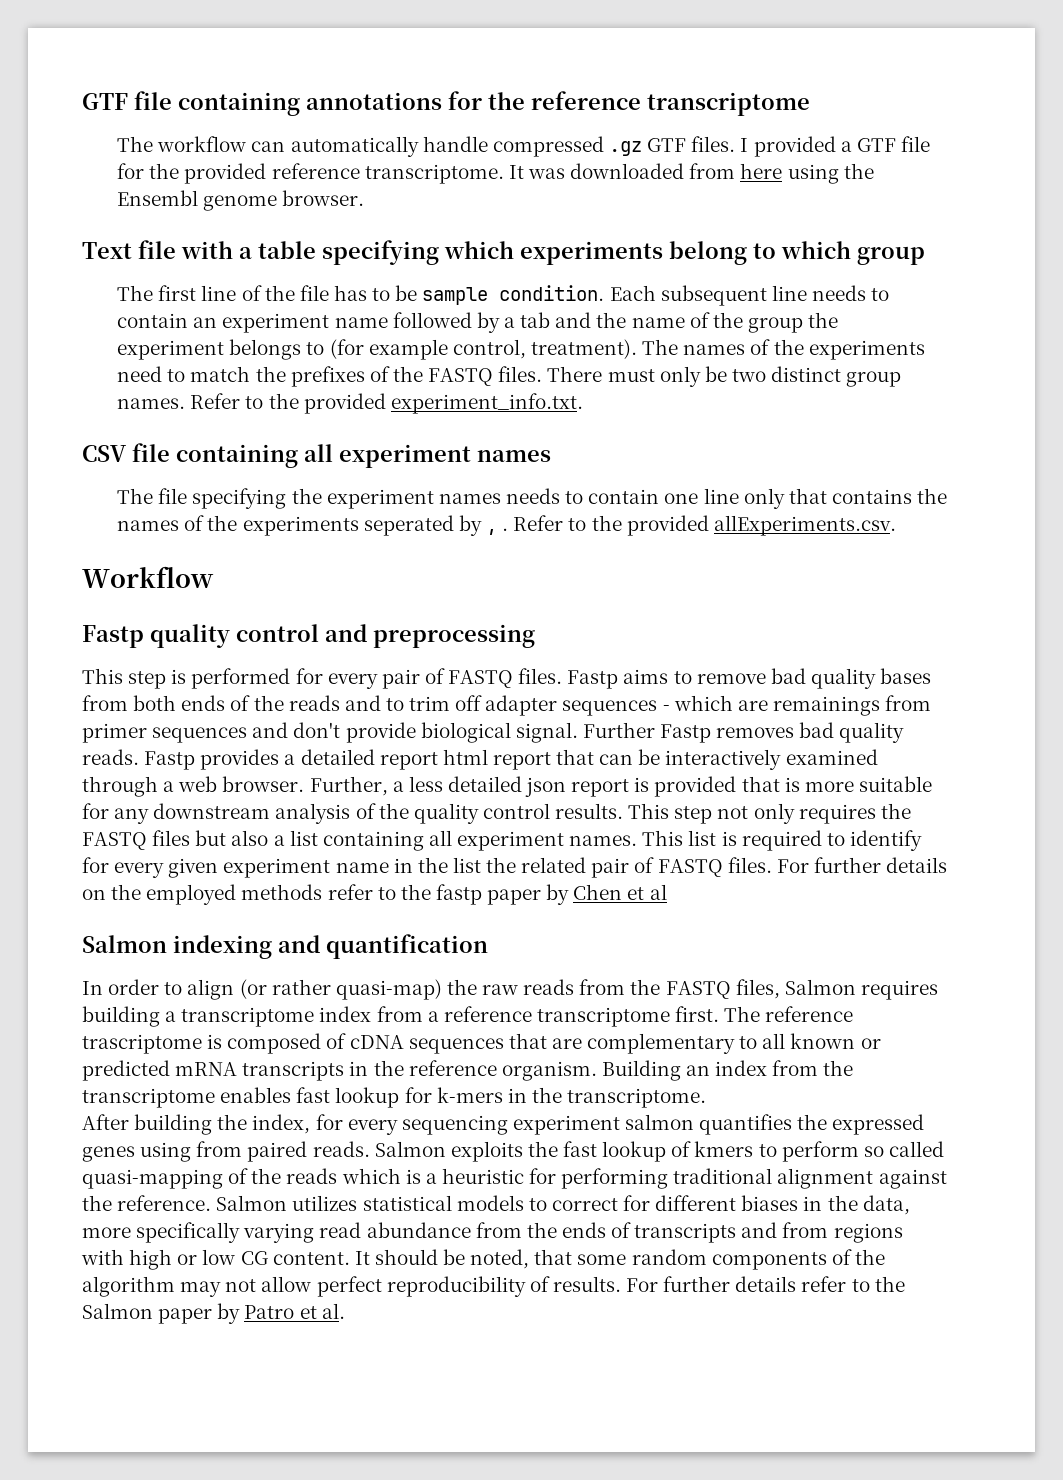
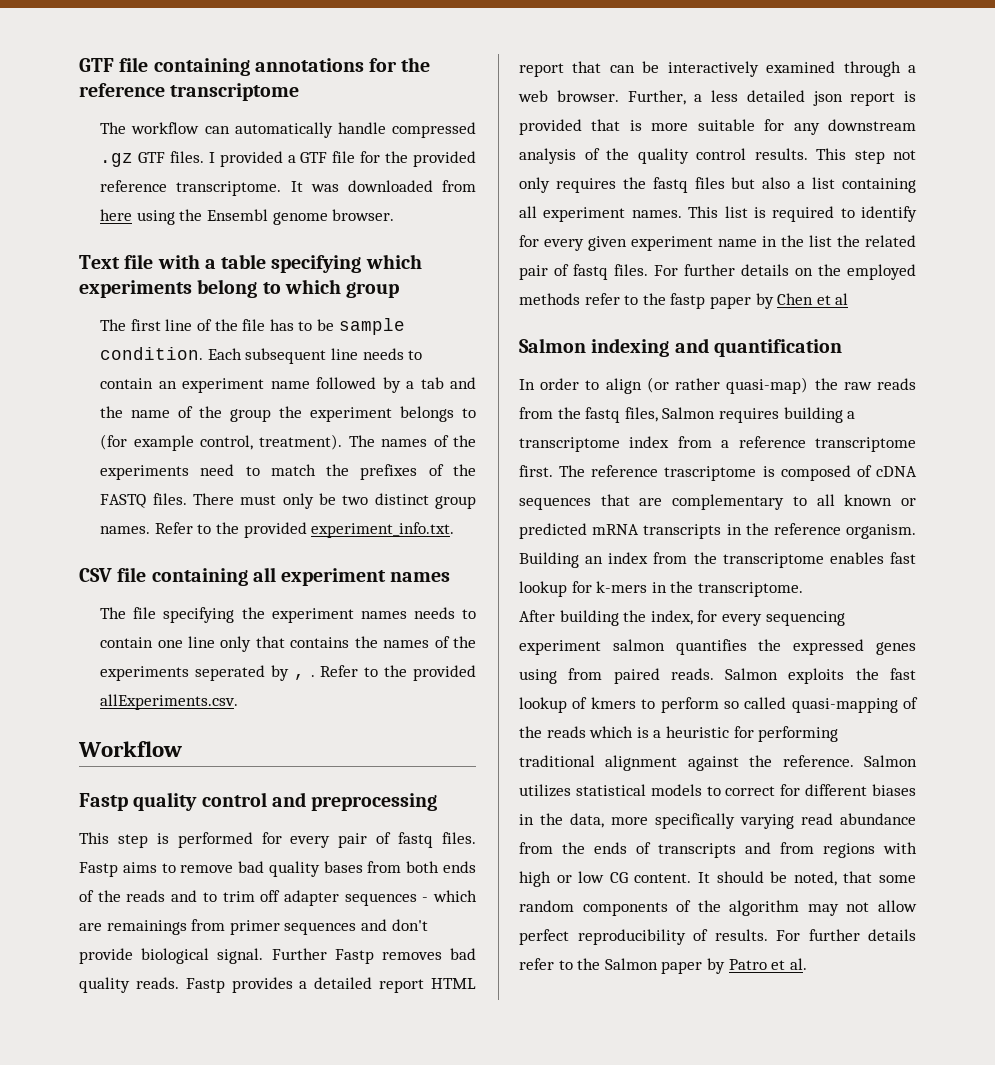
[448,670,514,688] FASTQ -> [398,832,434,848] fastq
[442,749,488,765] html -> [431,978,476,989] HTML
[82,832,147,850] FASTQ -> [652,177,688,193] fastq
[657,859,723,877] FASTQ -> [573,264,608,280] fastq
[665,981,731,999] FASTQ -> [585,407,621,423] fastq

